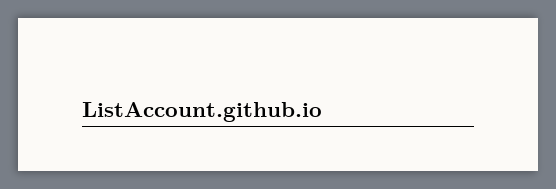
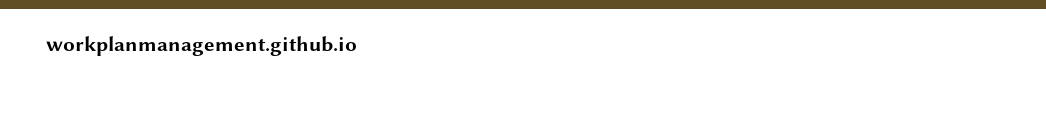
[82,102,322,122] ListAccount.github.io -> [46,36,357,56] workplanmanagement.github.io

